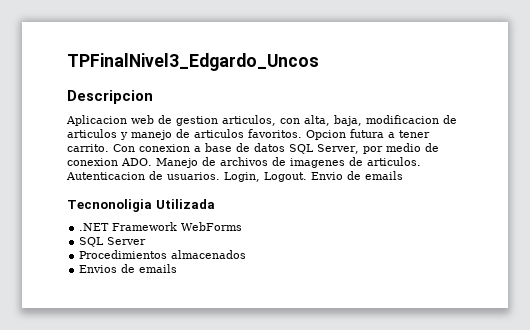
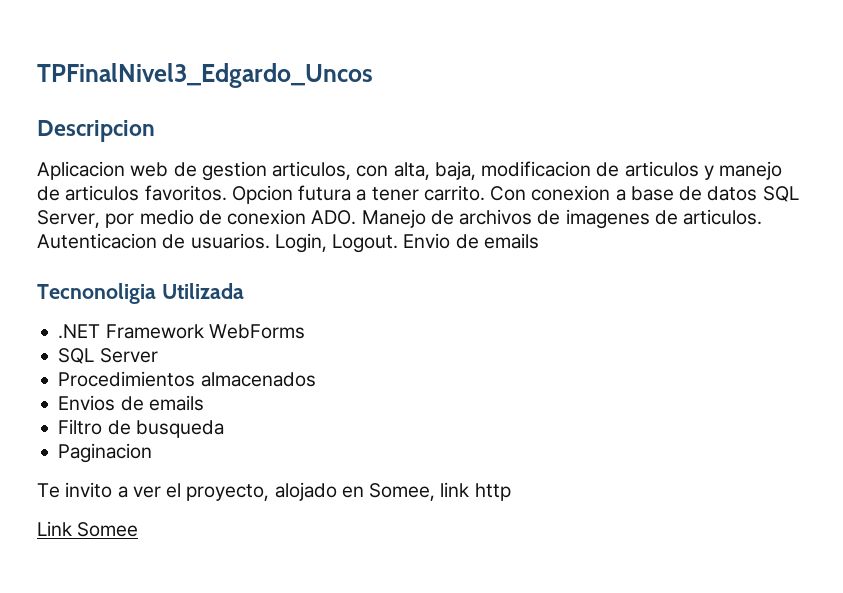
(178, 268) none -> [58,419,224,438] [58,443,153,463] [37,482,511,501] [37,521,139,537] // Filtro de busqueda // Paginacion // Te invito a ver el proyecto, alojado en Somee, link http // Link Somee

